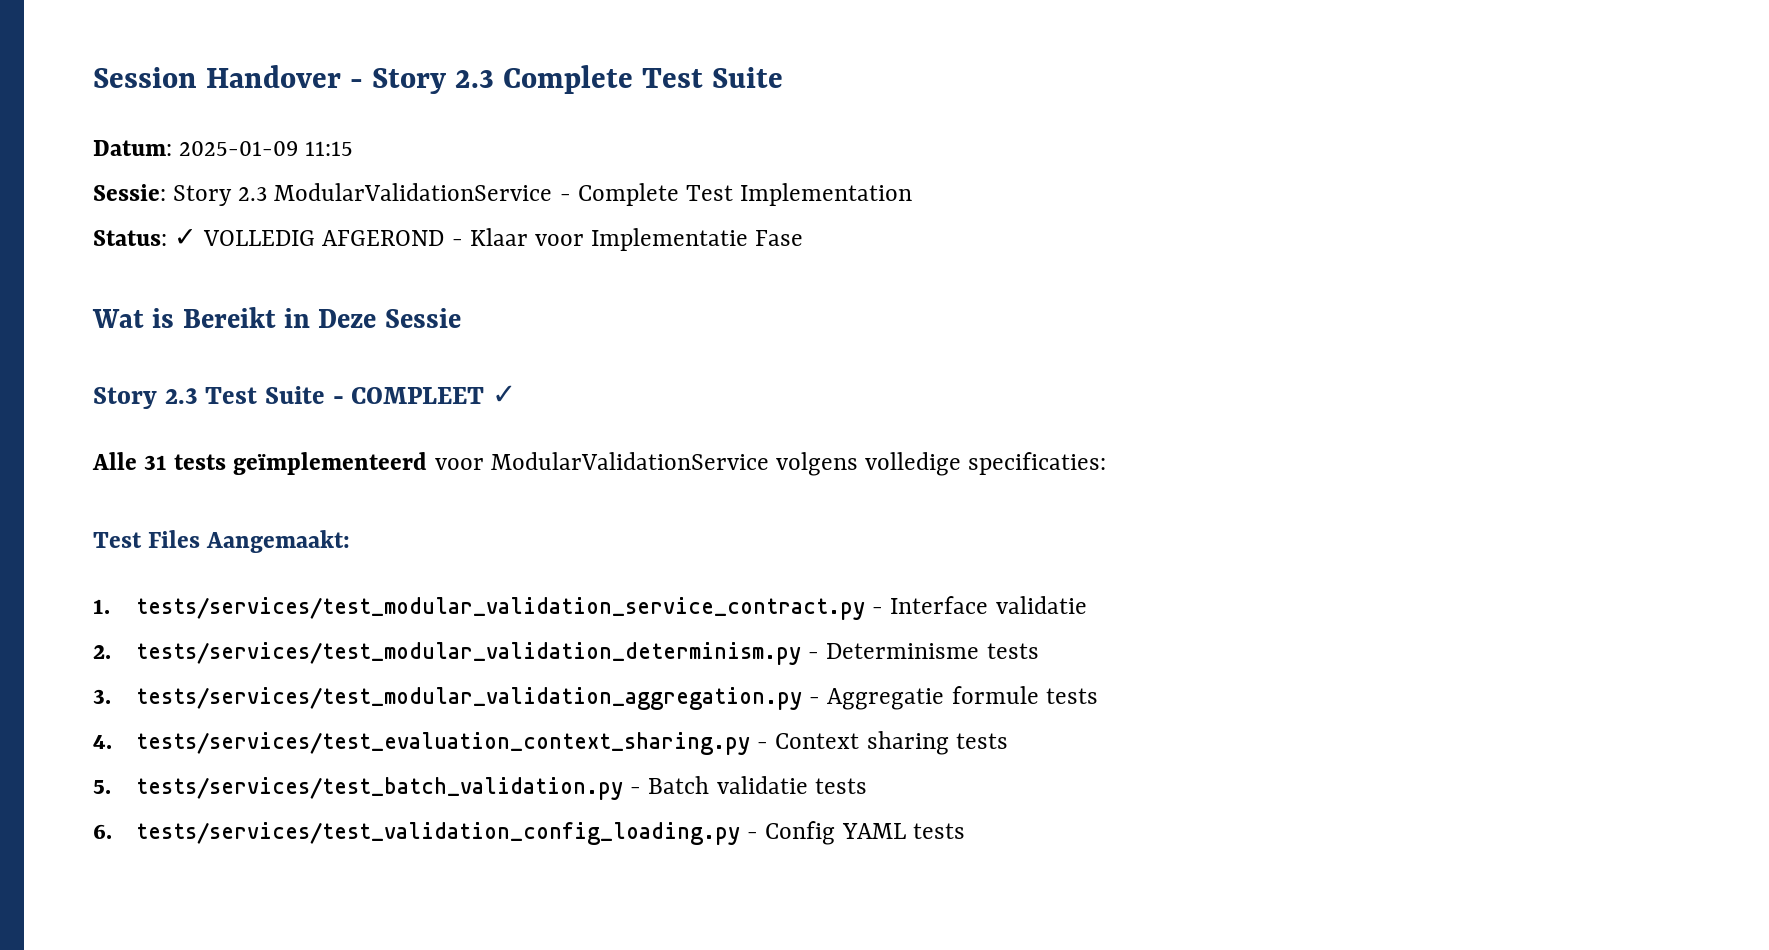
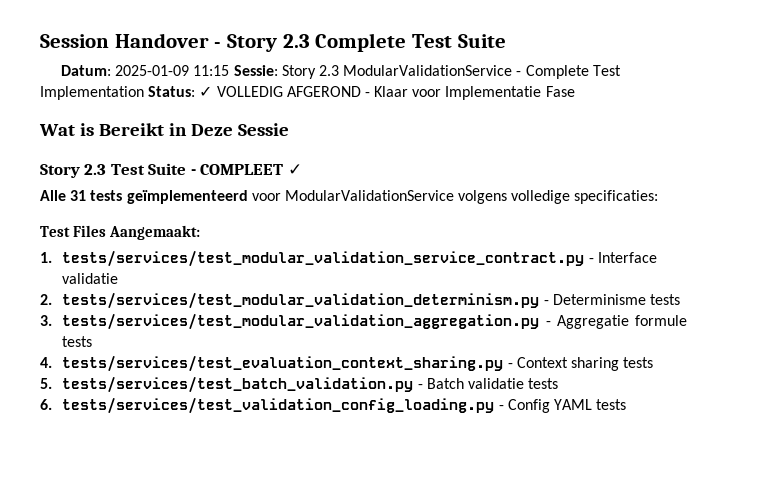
(354, 148) // -> (230, 70) none
(913, 194) // -> (144, 93) none

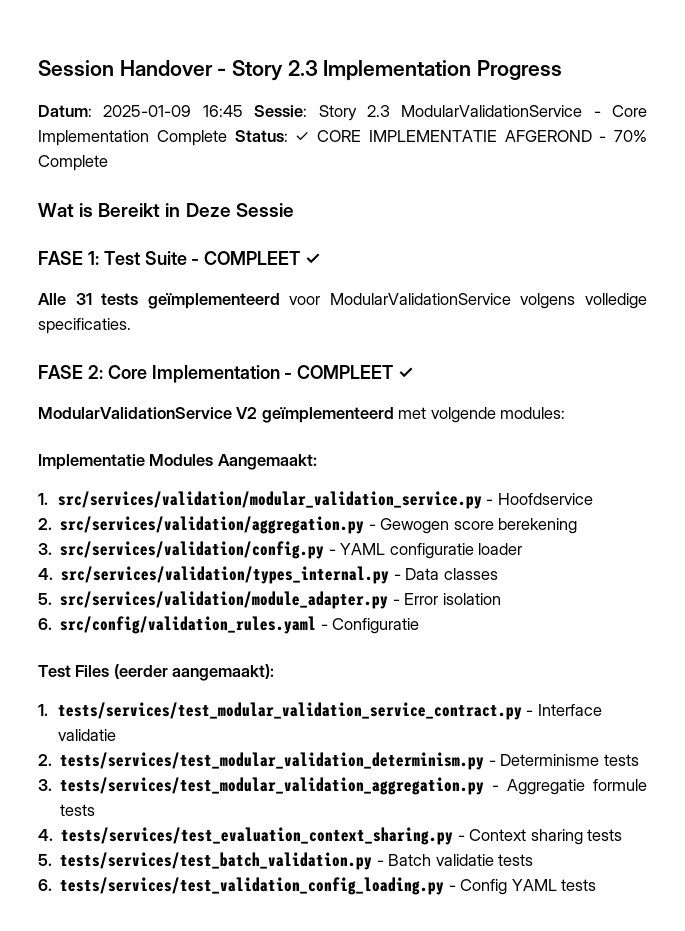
[315,33,506,52] Complete Test Suite -> [323,60,563,81] Implementation Progress
[193,65,230,76] 11:15 -> [202,105,243,117] 16:45
[525,65,621,79] [40,86,575,100] Complete Test Implementation Status: ✓ VOLLEDIG AFGEROND - Klaar voor Implementatie Fase -> [612,105,647,117] [38,130,647,146] [38,155,108,171] Core Implementation Complete Status: ✓ CORE IMPLEMENTATIE AFGEROND - 70% Complete
[40,164,107,178] Story 2.3 -> [38,251,99,265] FASE 1:
[574,190,659,204] specificaties: -> [38,318,131,334] [38,365,414,383] [38,407,566,423] [38,454,317,470] [38,491,593,509] [38,516,578,534] [38,541,523,559] [38,566,498,584] [38,591,501,609] [38,616,420,634] specificaties. // FASE 2: Core Implementation - COMPLEET ✓ // ModularValidationService V2 geïmplementeerd met volgende modules: // Implementatie Modules Aangemaakt: // 1. src/services/validation/modular_validation_service.py - Hoofdservice // 2. src/services/validation/aggregation.py - Gewogen score berekening // 3. src/services/validation/config.py - YAML configuratie loader // 4. src/services/validation/types_internal.py - Data classes // 5. src/services/validation/module_adapter.py - Error isolation // 6. src/config/validation_rules.yaml - Configuratie
[109,225,201,240] Aangemaakt: -> [113,664,275,681] (eerder aangemaakt):

